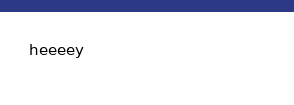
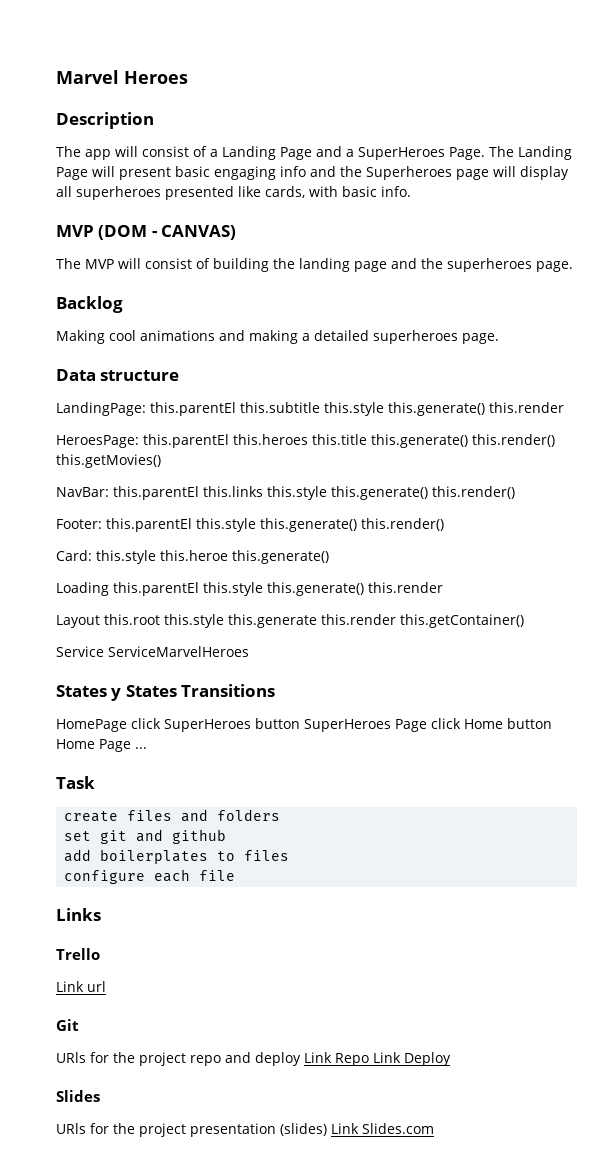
[29,44,84,58] heeeey -> [56,70,188,84] [56,112,154,129] [56,146,572,160] [56,166,569,180] [56,186,411,200] [56,225,237,240] [56,258,573,272] [56,296,123,313] [56,330,499,344] [56,369,180,381] [56,402,564,416] [56,434,555,448] [56,454,161,468] [56,486,515,500] [56,518,444,532] [56,550,329,564] [56,582,443,596] [56,614,524,628] [56,646,249,657] [56,684,276,701] [56,718,552,732] [56,739,147,752] [56,776,95,789] [64,809,281,822] [64,829,227,844] [64,849,290,864] [64,869,236,884] [56,908,101,921] [56,948,100,960] [56,981,106,992] [56,1019,79,1031] [56,1052,451,1066] [56,1090,100,1102] [56,1123,434,1137] Marvel Heroes // Description // The app will consist of a Landing Page and a SuperHeroes Page. The Landing Page will present basic engaging info and the Superheroes page will display all superheroes presented like cards, with basic info. // MVP (DOM - CANVAS) // The MVP will consist of building the landing page and the superheroes page. // Backlog // Making cool animations and making a detailed superheroes page. // Data structure // LandingPage: this.parentEl this.subtitle this.style this.generate() this.render // HeroesPage: this.parentEl this.heroes this.title this.generate() this.render() this.getMovies() // NavBar: this.parentEl this.links this.style this.generate() this.render() // Footer: this.parentEl this.style this.generate() this.render() // Card: this.style this.heroe this.generate() // Loading this.parentEl this.style this.generate() this.render // Layout this.root this.style this.generate this.render this.getContainer() // Service ServiceMarvelHeroes // States y States Transitions // HomePage click SuperHeroes button SuperHeroes Page click Home button Home Page ... // Task // create files and folders // set git and github // add boilerplates to files // configure each file // Links // Trello // Link url // Git // URls for the project repo and deploy Link Repo Link Deploy // Slides // URls for the project presentation (slides) Link Slides.com

